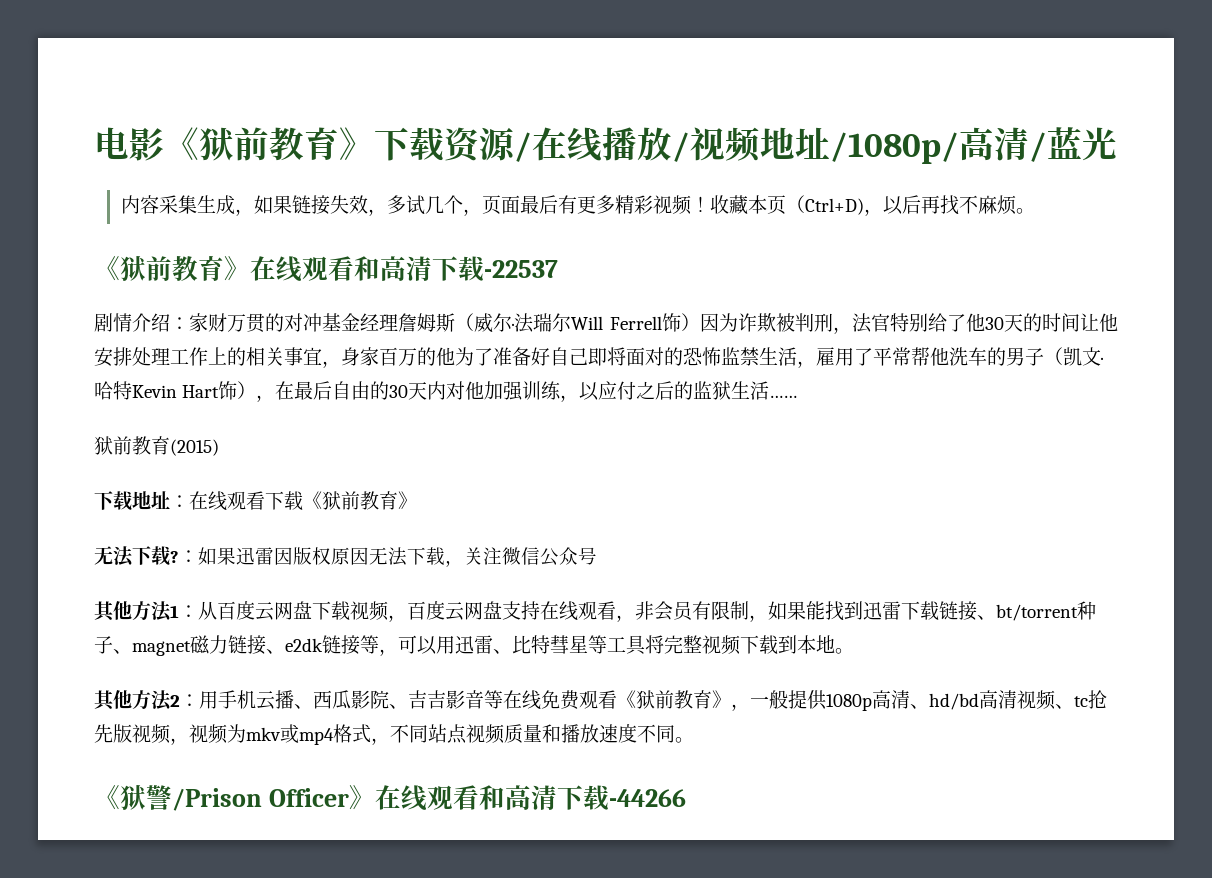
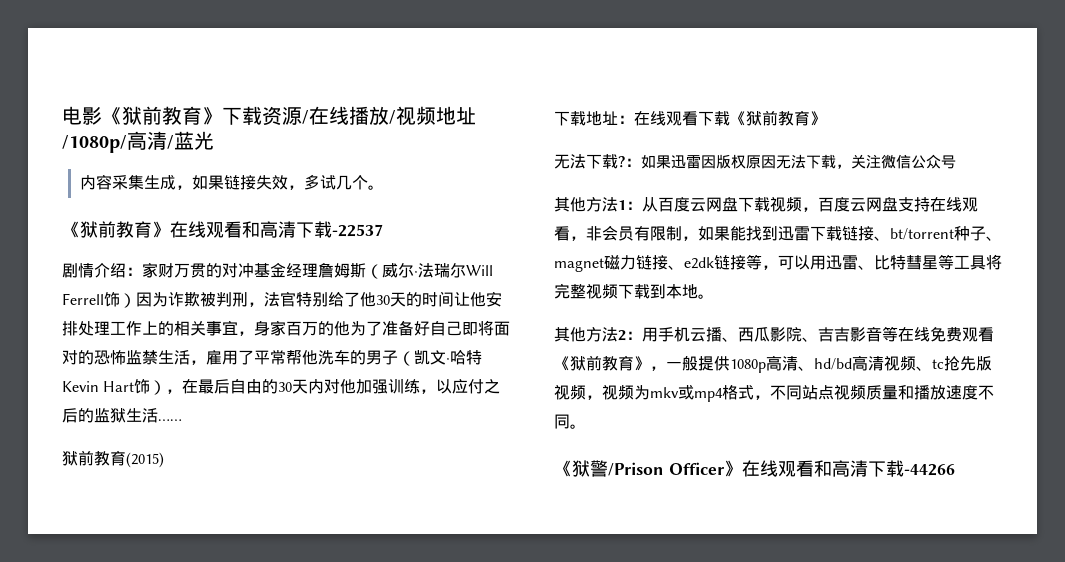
[462,195,1016,216] ，页面最后有更多精彩视频！收藏本页（Ctrl+D)，以后再找不麻烦 -> (368, 182) none

